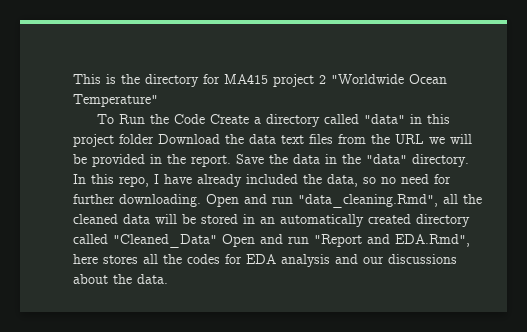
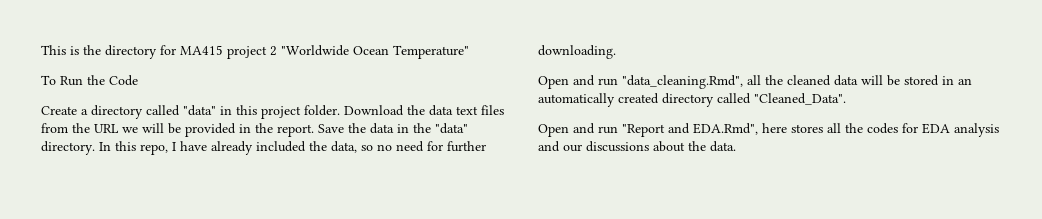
(205, 119) none -> (138, 80) //
[119,134,154,144] folder -> [304,105,340,116] folder.
(201, 200) none -> (616, 52) //
[113,234,217,248] "Cleaned_Data" -> [754,93,846,105] "Cleaned_Data". //

